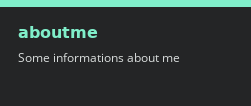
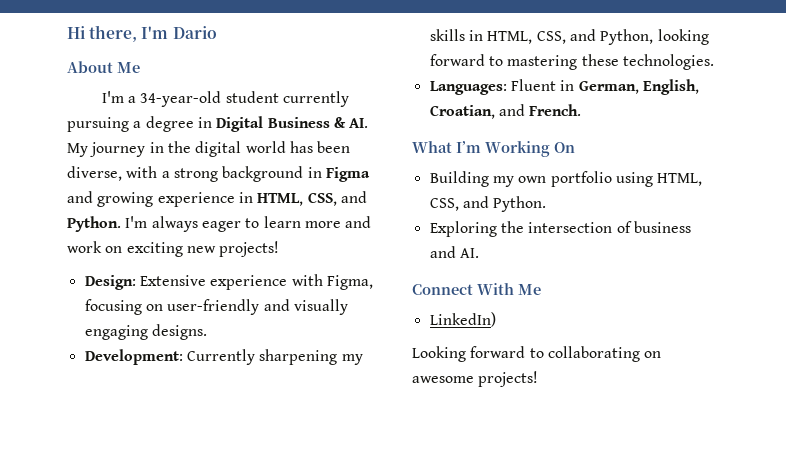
[18,26,98,38] [18,53,181,62] aboutme // Some informations about me -> [67,25,217,42] [67,61,140,73] [101,91,350,107] [67,116,369,132] [67,141,351,157] [67,166,370,182] [67,191,367,207] [67,216,372,232] [67,241,280,257] [84,274,373,290] [84,299,348,315] [84,324,207,340] [84,349,363,365] [429,29,709,45] [429,54,714,70] [429,79,699,95] [429,104,582,119] [412,141,575,157] [429,171,703,187] [429,196,547,212] [429,221,691,237] [429,246,479,258] [412,283,541,295] [429,312,496,327] [412,346,662,362] [412,371,539,387] Hi there, I'm Dario // About Me // I'm a 34-year-old student currently pursuing a degree in Digital Business & AI. My journey in the digital world has been diverse, with a strong background in Figma and growing experience in HTML, CSS, and Python. I'm always eager to learn more and work on exciting new projects! // Design: Extensive experience with Figma, focusing on user-friendly and visually engaging designs. // Development: Currently sharpening my skills in HTML, CSS, and Python, looking forward to mastering these technologies. // Languages: Fluent in German, English, Croatian, and French. // What I’m Working On // Building my own portfolio using HTML, CSS, and Python. // Exploring the intersection of business and AI. // Connect With Me // LinkedIn) // Looking forward to collaborating on awesome projects!

